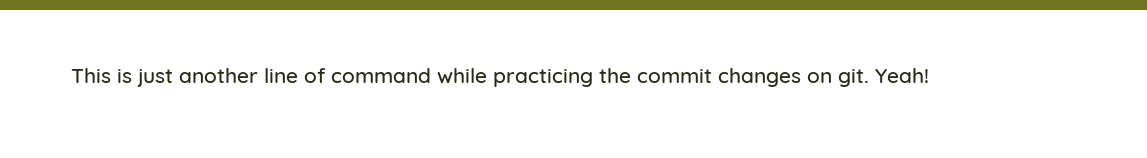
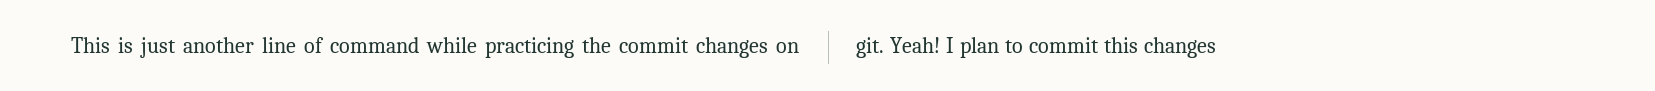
(929, 75) none -> [945,37,1216,58] I plan to commit this changes

